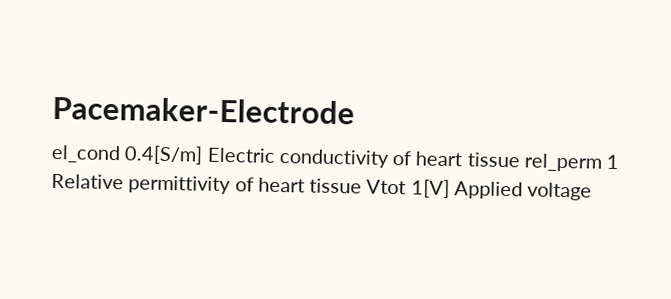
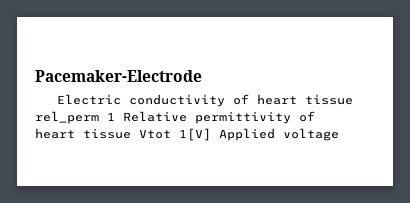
[51,144,204,165] el_cond 0.4[S/m] -> (202, 76) none

